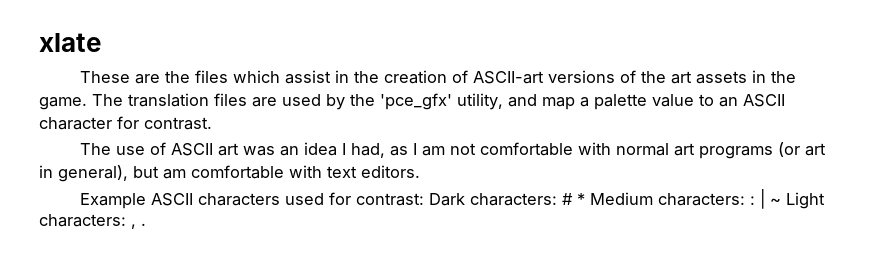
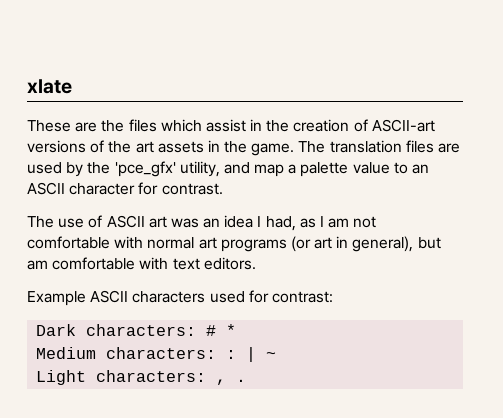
(425, 199) none -> (333, 297) //
(586, 199) none -> (237, 330) //
(782, 201) none -> (277, 355) //

